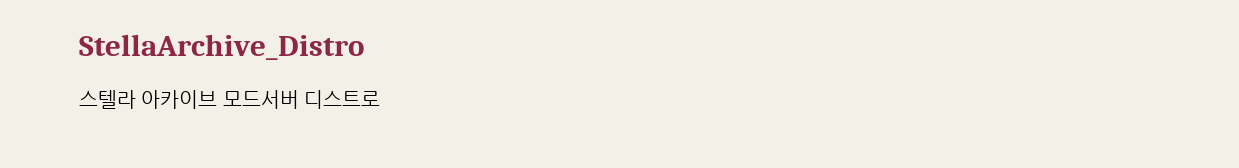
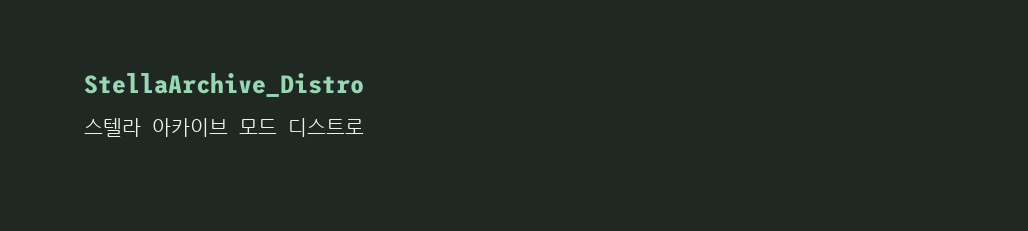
[222,90,299,109] 모드서버 -> [239,119,277,134] 모드

